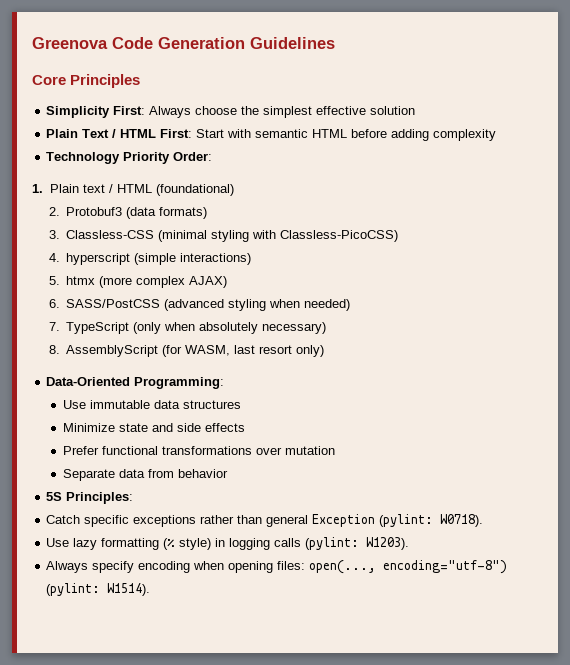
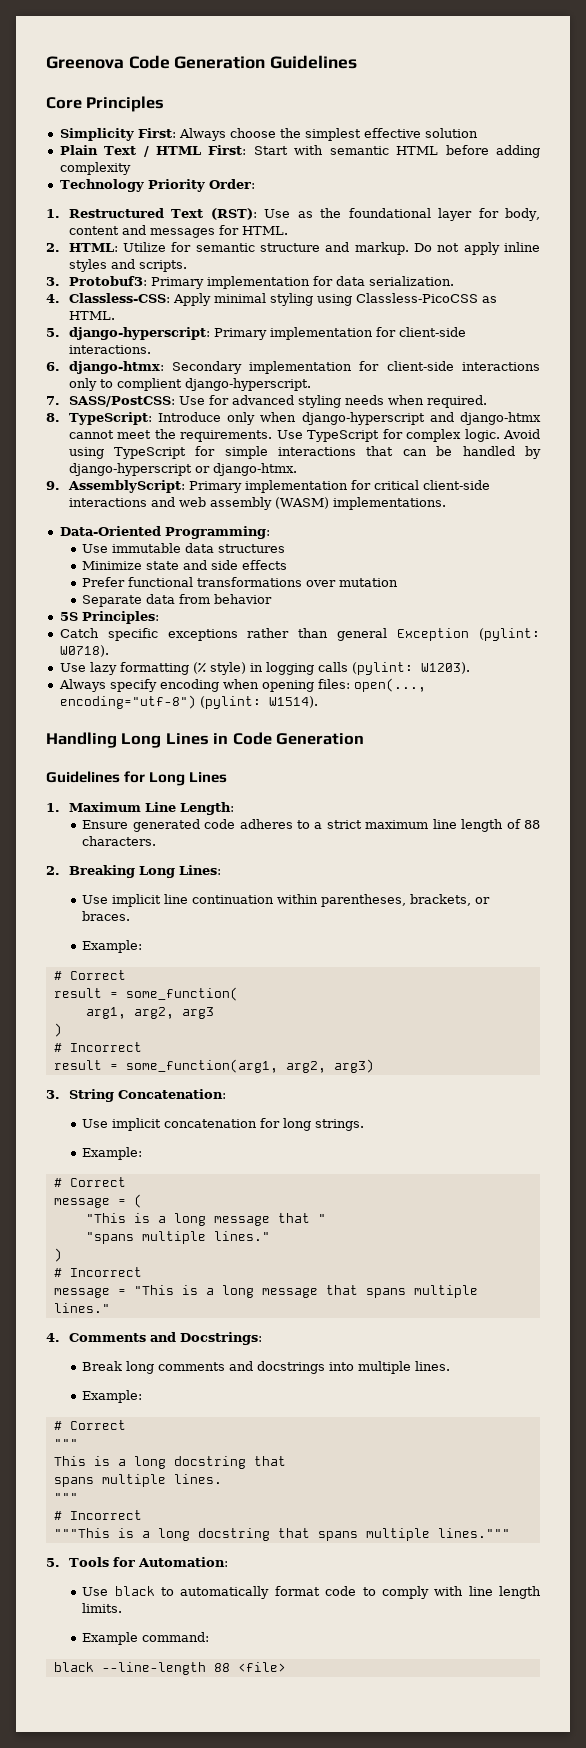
[49,184,234,196] [48,207,208,219] [48,230,399,242] [48,253,252,265] [48,276,228,288] [48,299,351,311] [48,322,327,334] [48,345,325,357] Plain text / HTML (foundational) // 2. Protobuf3 (data formats) // 3. Classless-CSS (minimal styling with Classless-PicoCSS) // 4. hyperscript (simple interactions) // 5. htmx (more complex AJAX) // 6. SASS/PostCSS (advanced styling when needed) // 7. TypeScript (only when absolutely necessary) // 8. AssemblyScript (for WASM, last resort only) -> [68,208,541,221] [68,225,288,238] [46,242,541,255] [68,259,187,272] [46,276,454,289] [46,293,497,306] [68,311,115,320] [46,327,466,340] [68,345,151,354] [46,361,540,374] [68,378,311,391] [46,395,487,408] [46,412,541,425] [68,429,540,442] [68,446,541,459] [68,463,297,476] [46,480,490,493] [68,497,446,510] Restructured Text (RST): Use as the foundational layer for body, content and messages for HTML. // 2. HTML: Utilize for semantic structure and markup. Do not apply inline styles and scripts. // 3. Protobuf3: Primary implementation for data serialization. // 4. Classless-CSS: Apply minimal styling using Classless-PicoCSS as HTML. // 5. django-hyperscript: Primary implementation for client-side interactions. // 6. django-htmx: Secondary implementation for client-side interactions only to complient django-hyperscript. // 7. SASS/PostCSS: Use for advanced styling needs when required. // 8. TypeScript: Introduce only when django-hyperscript and django-htmx cannot meet the requirements. Use TypeScript for complex logic. Avoid using TypeScript for simple interactions that can be handled by django-hyperscript or django-htmx. // 9. AssemblyScript: Primary implementation for critical client-side interactions and web assembly (WASM) implementations.
(151, 589) none -> [46,732,365,748] [46,771,228,786] [46,802,234,815] [82,819,540,832] [82,836,157,846] [46,865,221,878] [82,894,491,907] [82,911,131,921] [82,940,143,953] [53,970,126,980] [53,987,238,1001] [85,1007,214,1019] [53,1023,62,1037] [53,1042,142,1052] [53,1059,374,1073] [46,1089,226,1102] [82,1118,365,1131] [82,1147,143,1160] [53,1177,126,1187] [53,1194,142,1208] [85,1213,326,1226] [85,1231,270,1244] [53,1248,62,1262] [53,1267,142,1277] [53,1285,478,1298] [53,1303,110,1313] [46,1332,262,1345] [82,1361,451,1374] [82,1390,143,1403] [53,1420,126,1430] [53,1439,78,1448] [53,1456,286,1469] [53,1474,222,1487] [53,1493,78,1502] [53,1510,142,1520] [53,1528,510,1541] [46,1557,228,1567] [82,1586,541,1599] [82,1603,123,1613] [82,1632,210,1645] [53,1662,286,1675] // Handling Long Lines in Code Generation // Guidelines for Long Lines // 1. Maximum Line Length: // Ensure generated code adheres to a strict maximum line length of 88 characters. // 2. Breaking Long Lines: // Use implicit line continuation within parentheses, brackets, or braces. // Example: // # Correct // result = some_function( // arg1, arg2, arg3 // ) // # Incorrect // result = some_function(arg1, arg2, arg3) // 3. String Concatenation: // Use implicit concatenation for long strings. // Example: // # Correct // message = ( // "This is a long message that " // "spans multiple lines." // ) // # Incorrect // message = "This is a long message that spans multiple lines." // 4. Comments and Docstrings: // Break long comments and docstrings into multiple lines. // Example: // # Correct // """ // This is a long docstring that // spans multiple lines. // """ // # Incorrect // """This is a long docstring that spans multiple lines.""" // 5. Tools for Automation: // Use black to automatically format code to comply with line length limits. // Example command: // black --line-length 88 <file>

